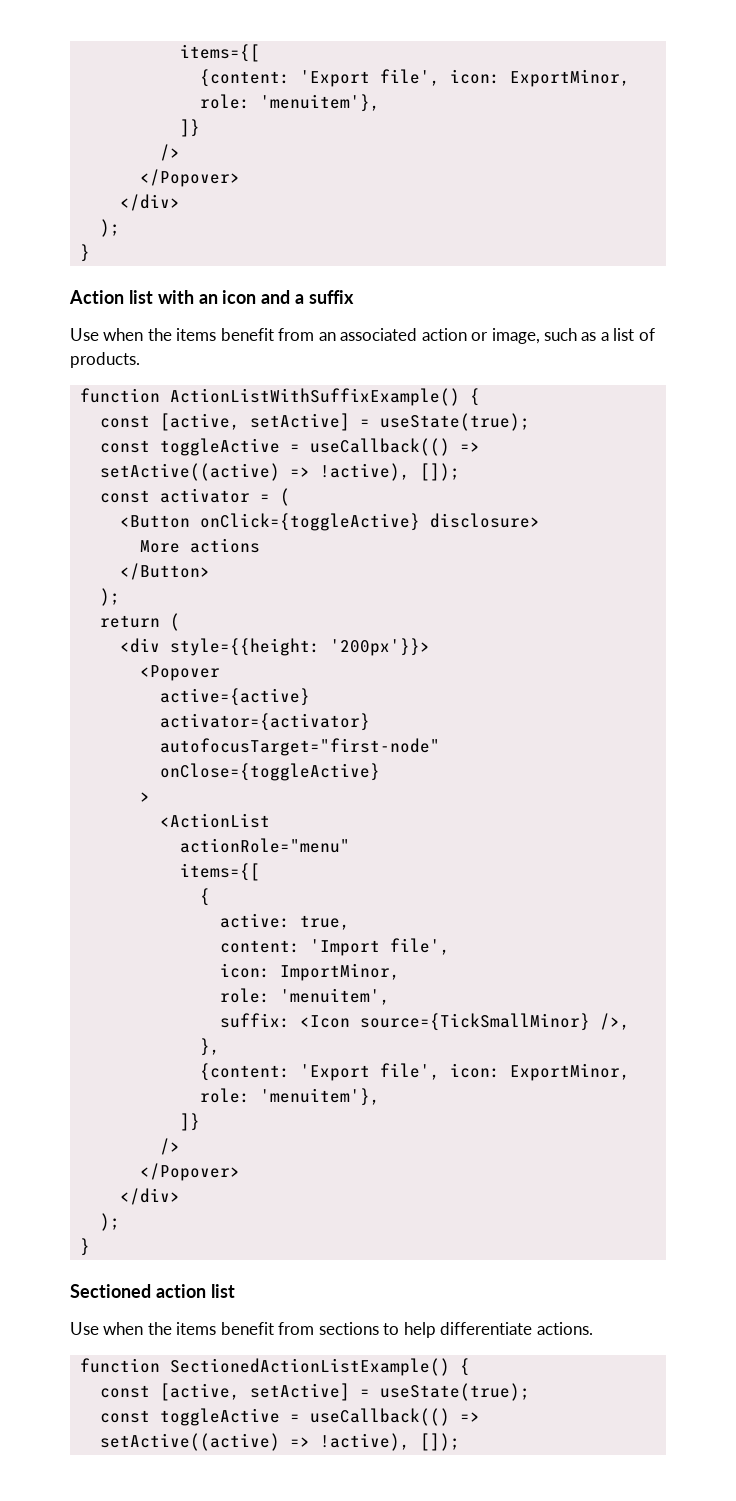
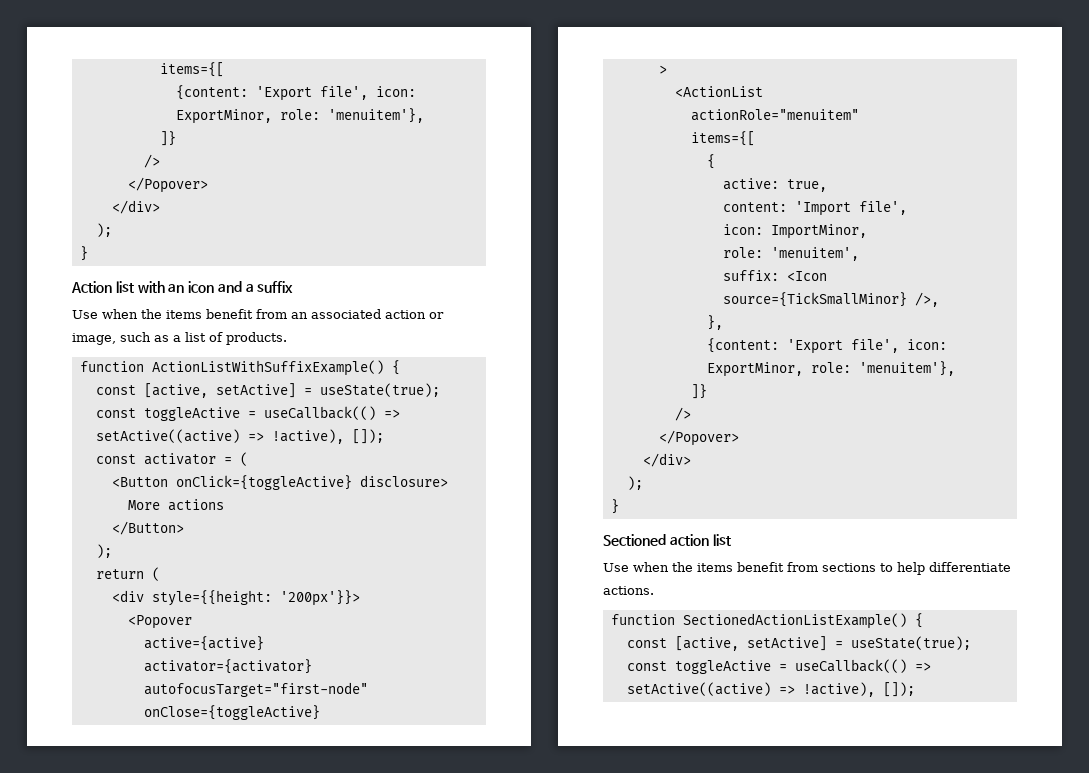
[179,838,350,853] actionRole="menu" -> [690,109,859,121] actionRole="menuitem"

